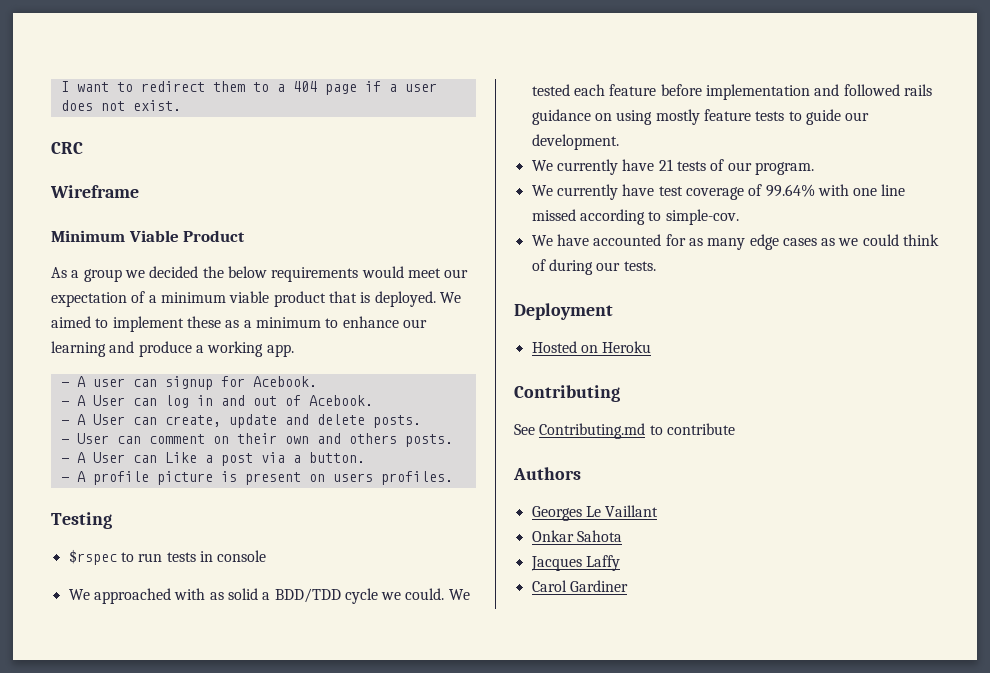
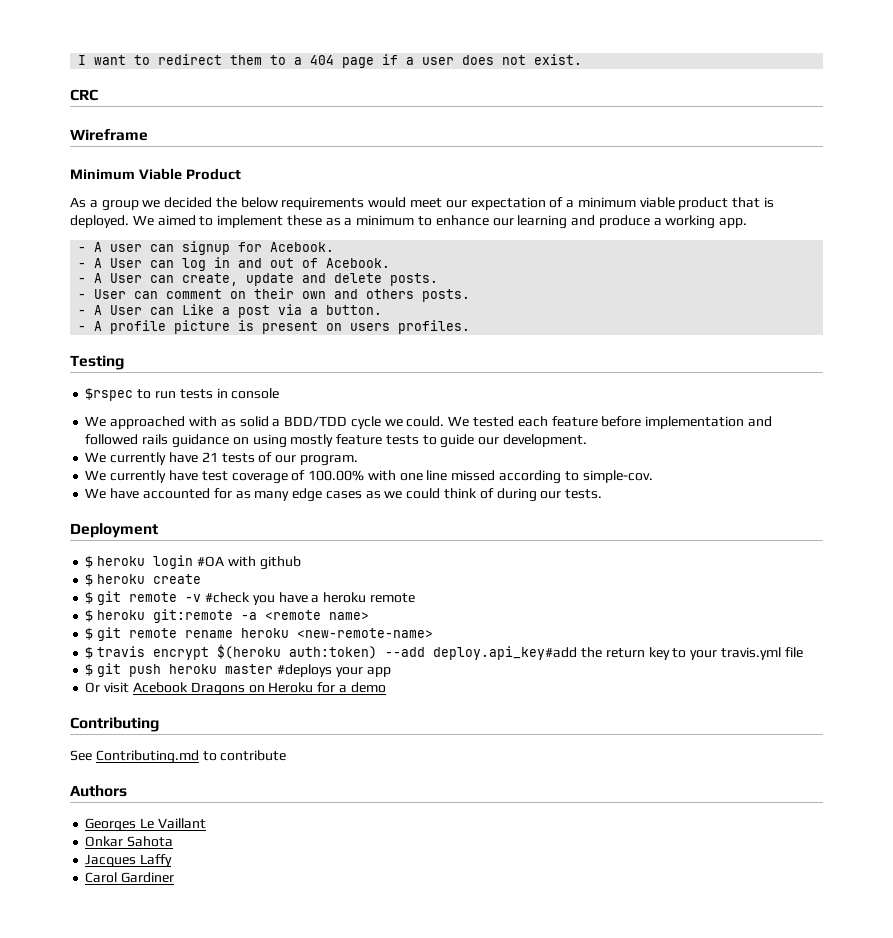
[765,184,815,197] 99.64% -> [308,470,365,481] 100.00%
[531,341,577,353] Hosted -> [85,555,301,570] [85,574,202,586] [85,591,415,605] [85,609,370,623] [85,627,434,641] [85,644,803,660] [85,663,391,677] [85,682,245,696] $ heroku login #OA with github // $ heroku create // $ git remote -v #check you have a heroku remote // $ heroku git:remote -a <remote name> // $ git remote rename heroku <new-remote-name> // $ travis encrypt $(heroku auth:token) --add deploy.api_key#add the return key to your travis.yml file // $ git push heroku master #deploys your app // Or visit Acebook Dragons
(652, 347) none -> [317,682,386,693] for a demo

